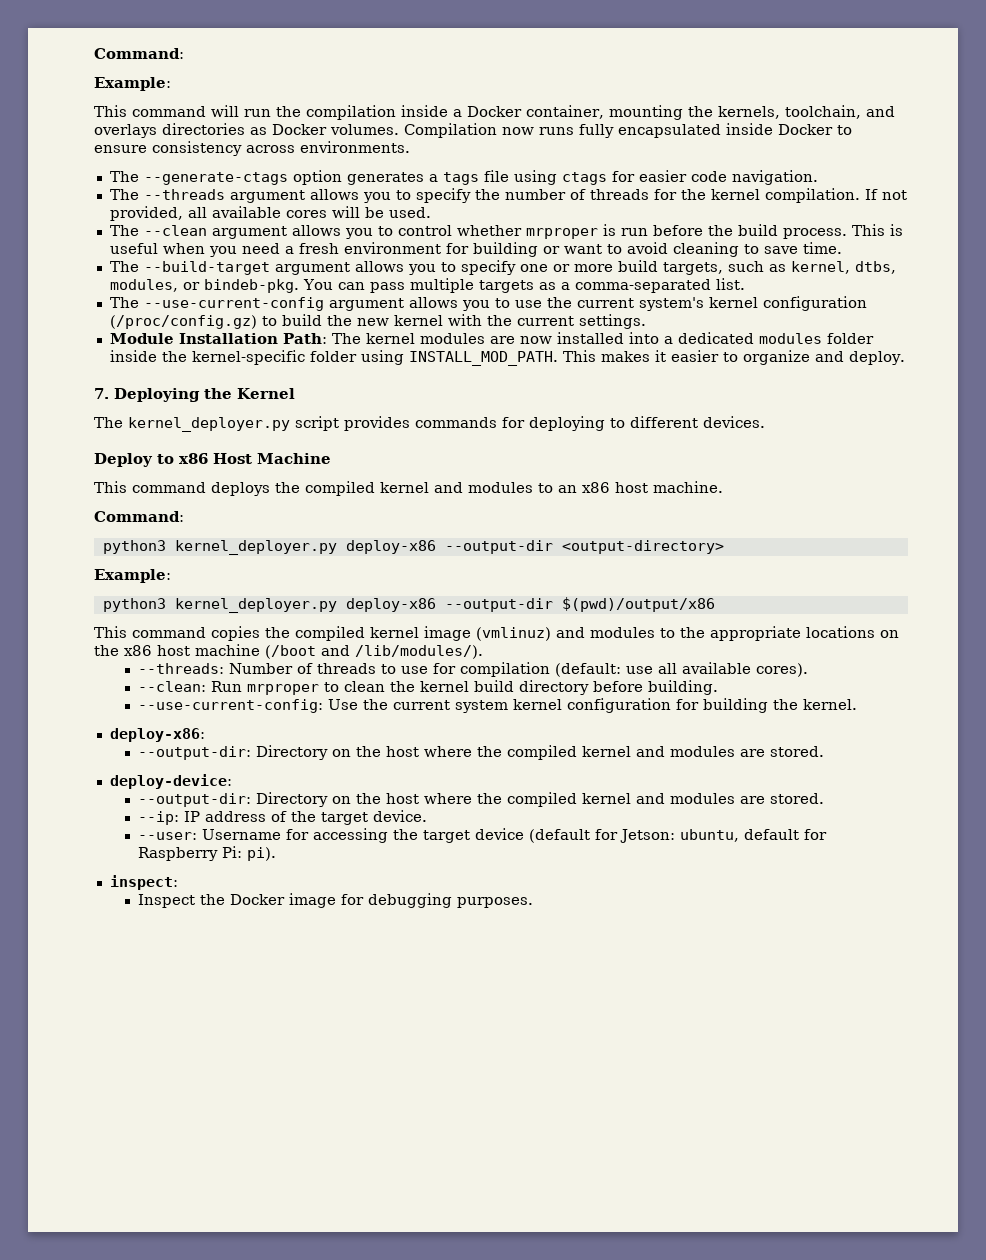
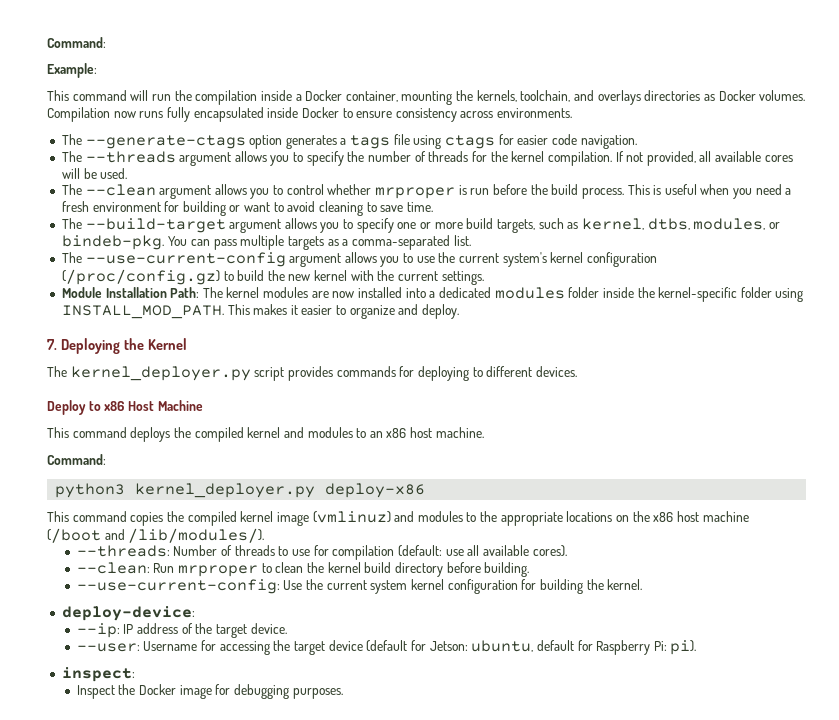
[444,540,724,554] [94,569,171,583] [102,597,715,613] --output-dir <output-directory> // Example: // python3 kernel_deployer.py deploy-x86 --output-dir $(pwd)/output/x86 -> (426, 490) none
[109,728,205,742] [137,745,824,760] [109,774,232,789] [137,792,824,807] deploy-x86: // --output-dir: Directory on the host where the compiled kernel and modules are stored. // deploy-device: // --output-dir: Directory on the host where the compiled kernel and modules are stored. -> [61,606,195,621] deploy-device:

